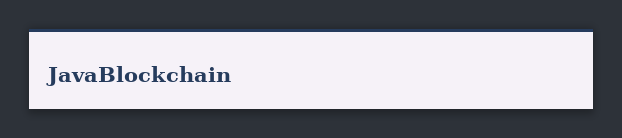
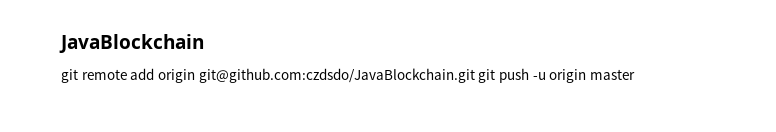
(231, 76) none -> [61,68,635,83] // git remote add origin git@github.com:czdsdo/JavaBlockchain.git git push -u origin master

